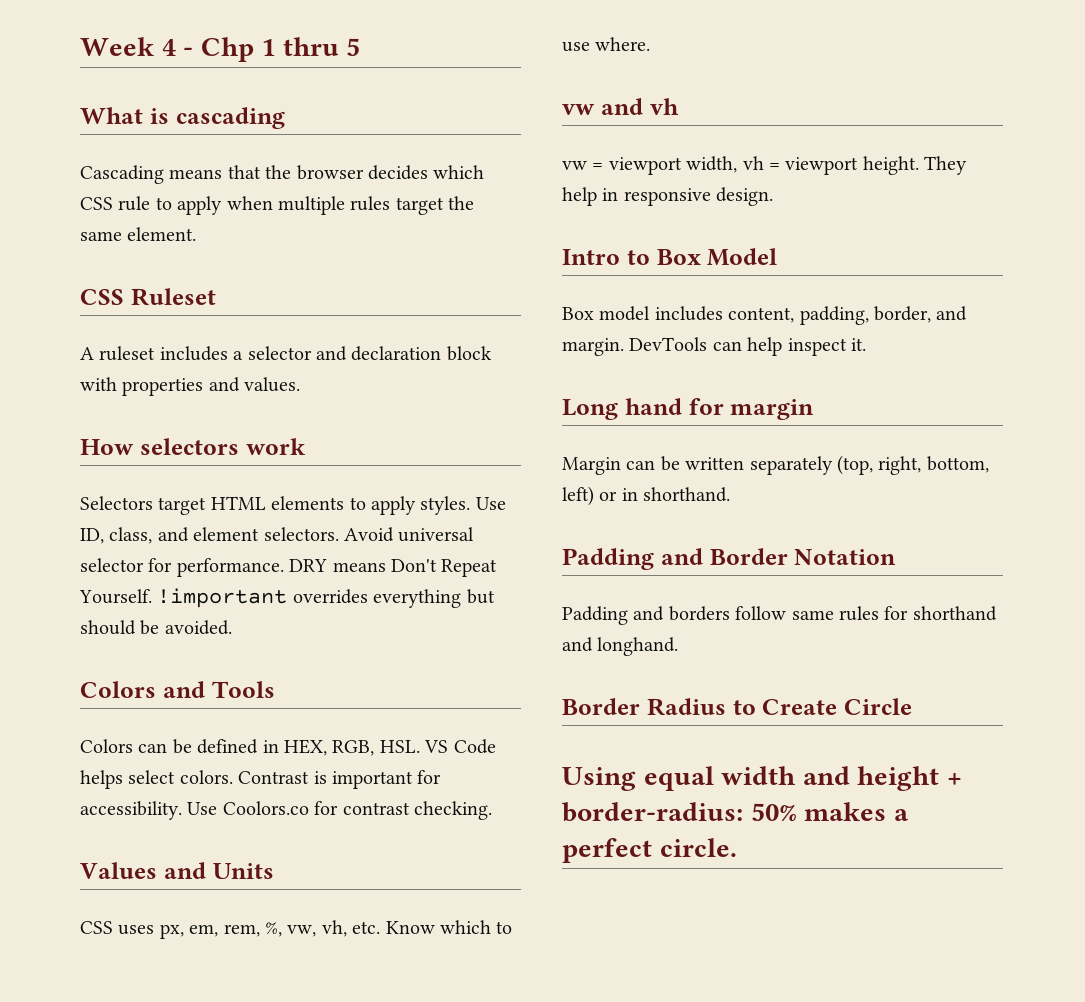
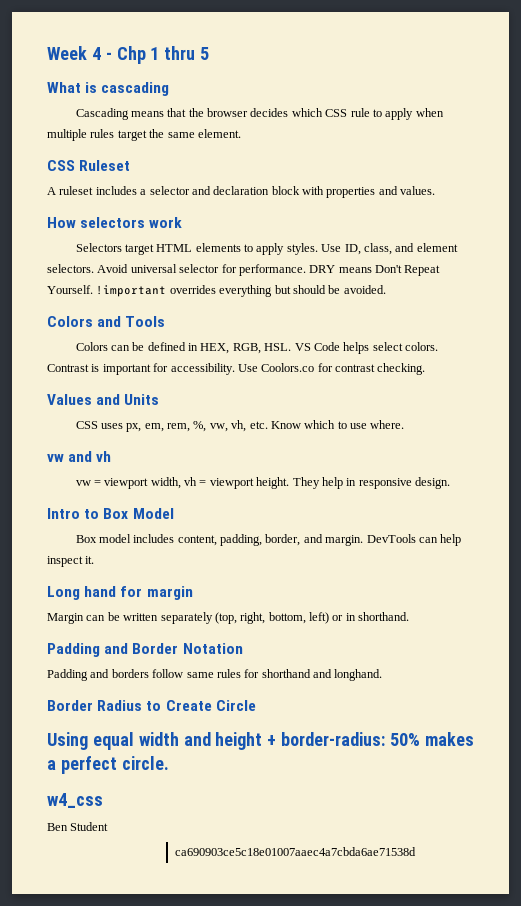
(737, 847) none -> [47,793,103,808] [47,822,109,831] [175,847,417,856] // w4_css // Ben Student // ca690903ce5c18e01007aaec4a7cbda6ae71538d

